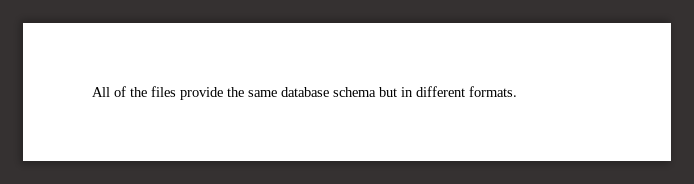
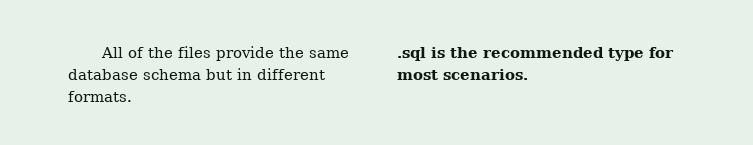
(517, 91) none -> [397,47,674,61] [397,69,528,80] // .sql is the recommended type for most scenarios.

